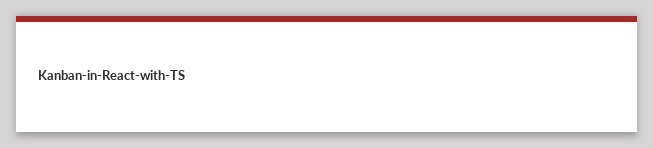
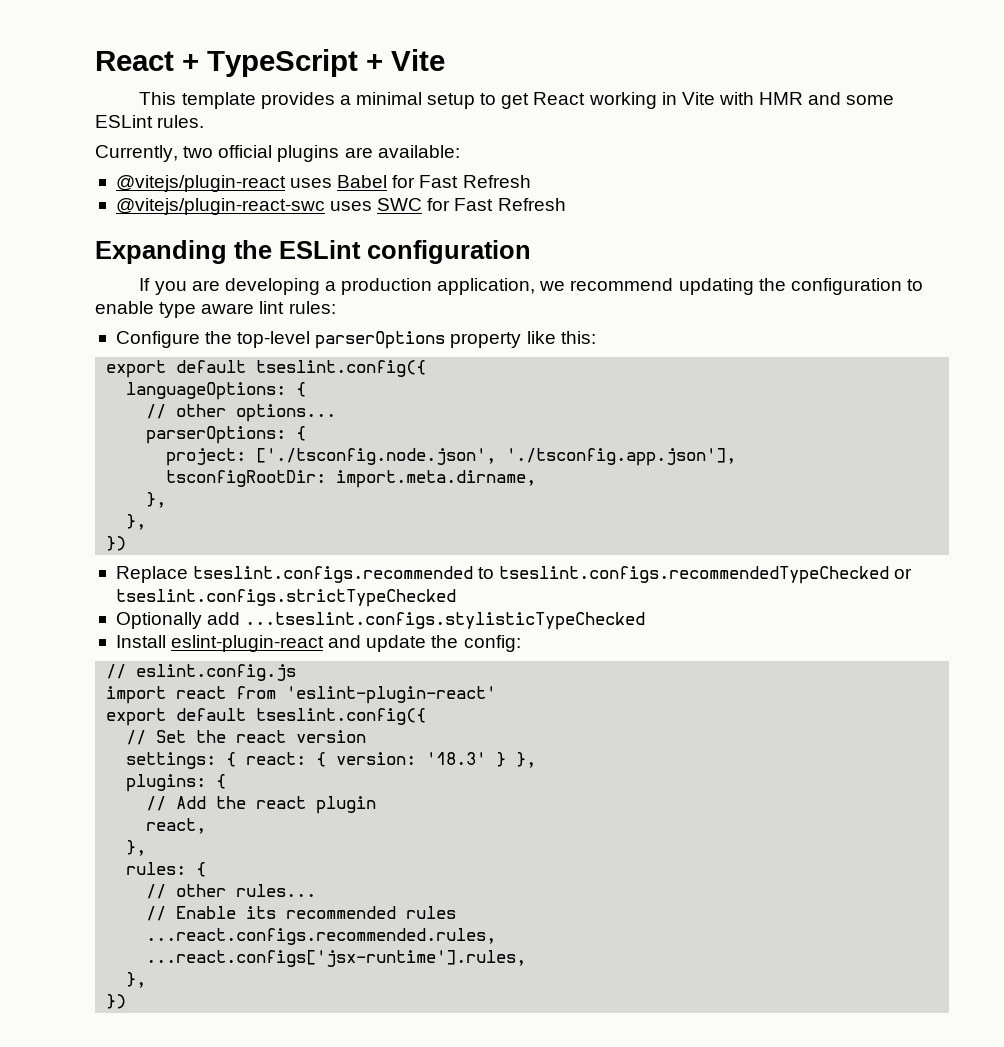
[38,70,185,80] Kanban-in-React-with-TS -> [95,49,445,77] [139,92,895,109] [95,115,205,128] [95,145,460,162] [115,175,531,192] [115,198,566,215] [95,240,531,264] [139,278,923,295] [95,301,336,318] [115,331,596,349] [106,360,427,378] [126,382,307,400] [146,404,337,422] [146,426,307,444] [166,448,737,466] [166,470,537,488] [146,492,167,508] [126,514,147,530] [106,536,127,551] [115,566,913,584] [115,589,456,607] [115,612,646,630] [115,635,521,652] [106,664,297,681] [106,686,497,704] [106,708,427,726] [126,730,367,745] [126,752,537,769] [126,774,227,792] [146,796,377,814] [146,818,207,834] [126,840,147,856] [126,862,207,877] [146,884,317,899] [146,906,457,921] [146,928,497,945] [146,950,527,967] [126,972,147,988] [106,994,127,1009] React + TypeScript + Vite // This template provides a minimal setup to get React working in Vite with HMR and some ESLint rules. // Currently, two official plugins are available: // @vitejs/plugin-react uses Babel for Fast Refresh // @vitejs/plugin-react-swc uses SWC for Fast Refresh // Expanding the ESLint configuration // If you are developing a production application, we recommend updating the configuration to enable type aware lint rules: // Configure the top-level parserOptions property like this: // export default tseslint.config({ // languageOptions: { // // other options... // parserOptions: { // project: ['./tsconfig.node.json', './tsconfig.app.json'], // tsconfigRootDir: import.meta.dirname, // }, // }, // }) // Replace tseslint.configs.recommended to tseslint.configs.recommendedTypeChecked or tseslint.configs.strictTypeChecked // Optionally add ...tseslint.configs.stylisticTypeChecked // Install eslint-plugin-react and update the config: // // eslint.config.js // import react from 'eslint-plugin-react' // export default tseslint.config({ // // Set the react version // settings: { react: { version: '18.3' } }, // plugins: { // // Add the react plugin // react, // }, // rules: { // // other rules... // // Enable its recommended rules // ...react.configs.recommended.rules, // ...react.configs['jsx-runtime'].rules, // }, // })

